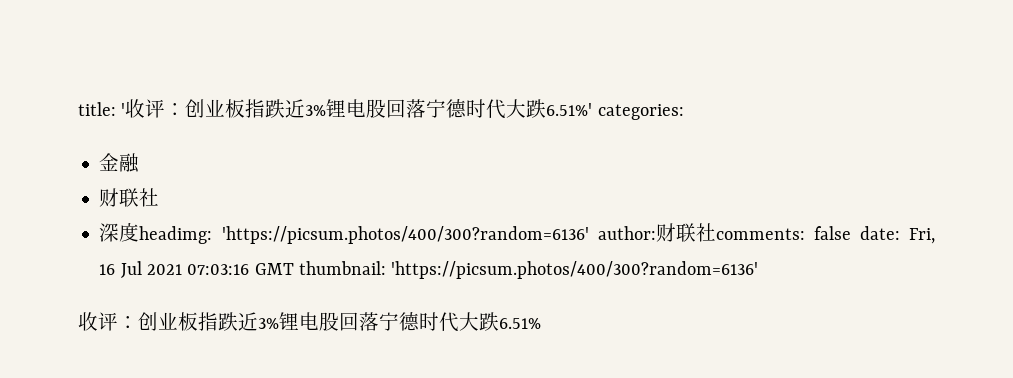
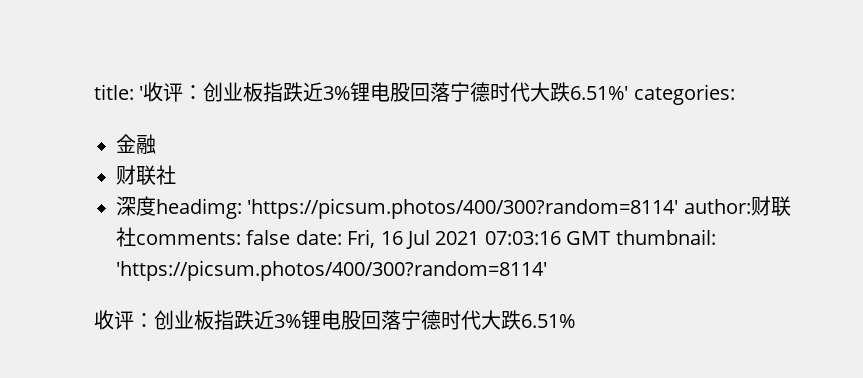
[221,226,589,244] 'https://picsum.photos/400/300?random=6136' -> [247,198,679,219] 'https://picsum.photos/400/300?random=8114'
[391,261,759,279] 'https://picsum.photos/400/300?random=6136' -> [116,260,547,281] 'https://picsum.photos/400/300?random=8114'

